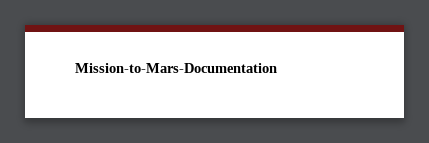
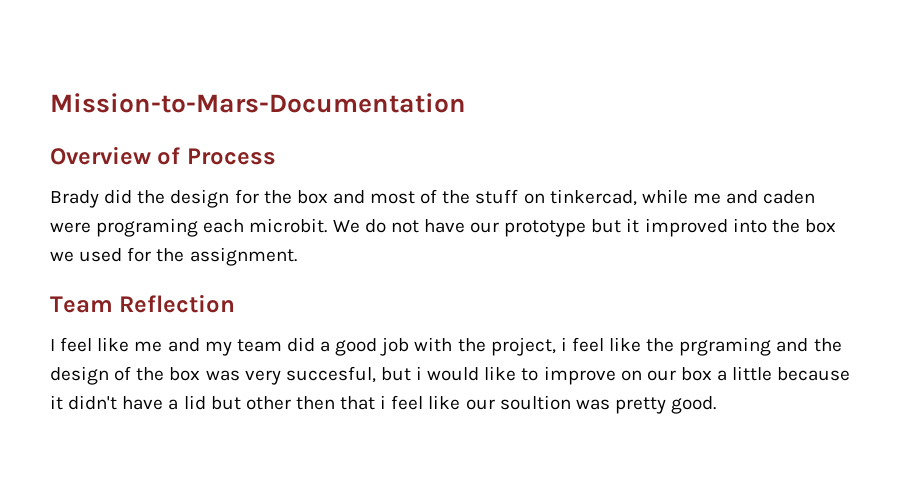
(277, 68) none -> [50,146,276,165] [50,189,816,208] [50,218,836,237] [50,247,297,266] [50,294,236,313] [50,337,842,356] [50,366,851,385] [50,395,717,414] // Overview of Process // Brady did the design for the box and most of the stuff on tinkercad, while me and caden were programing each microbit. We do not have our prototype but it improved into the box we used for the assignment. // Team Reflection // I feel like me and my team did a good job with the project, i feel like the prgraming and the design of the box was very succesful, but i would like to improve on our box a little because it didn't have a lid but other then that i feel like our soultion was pretty good.

